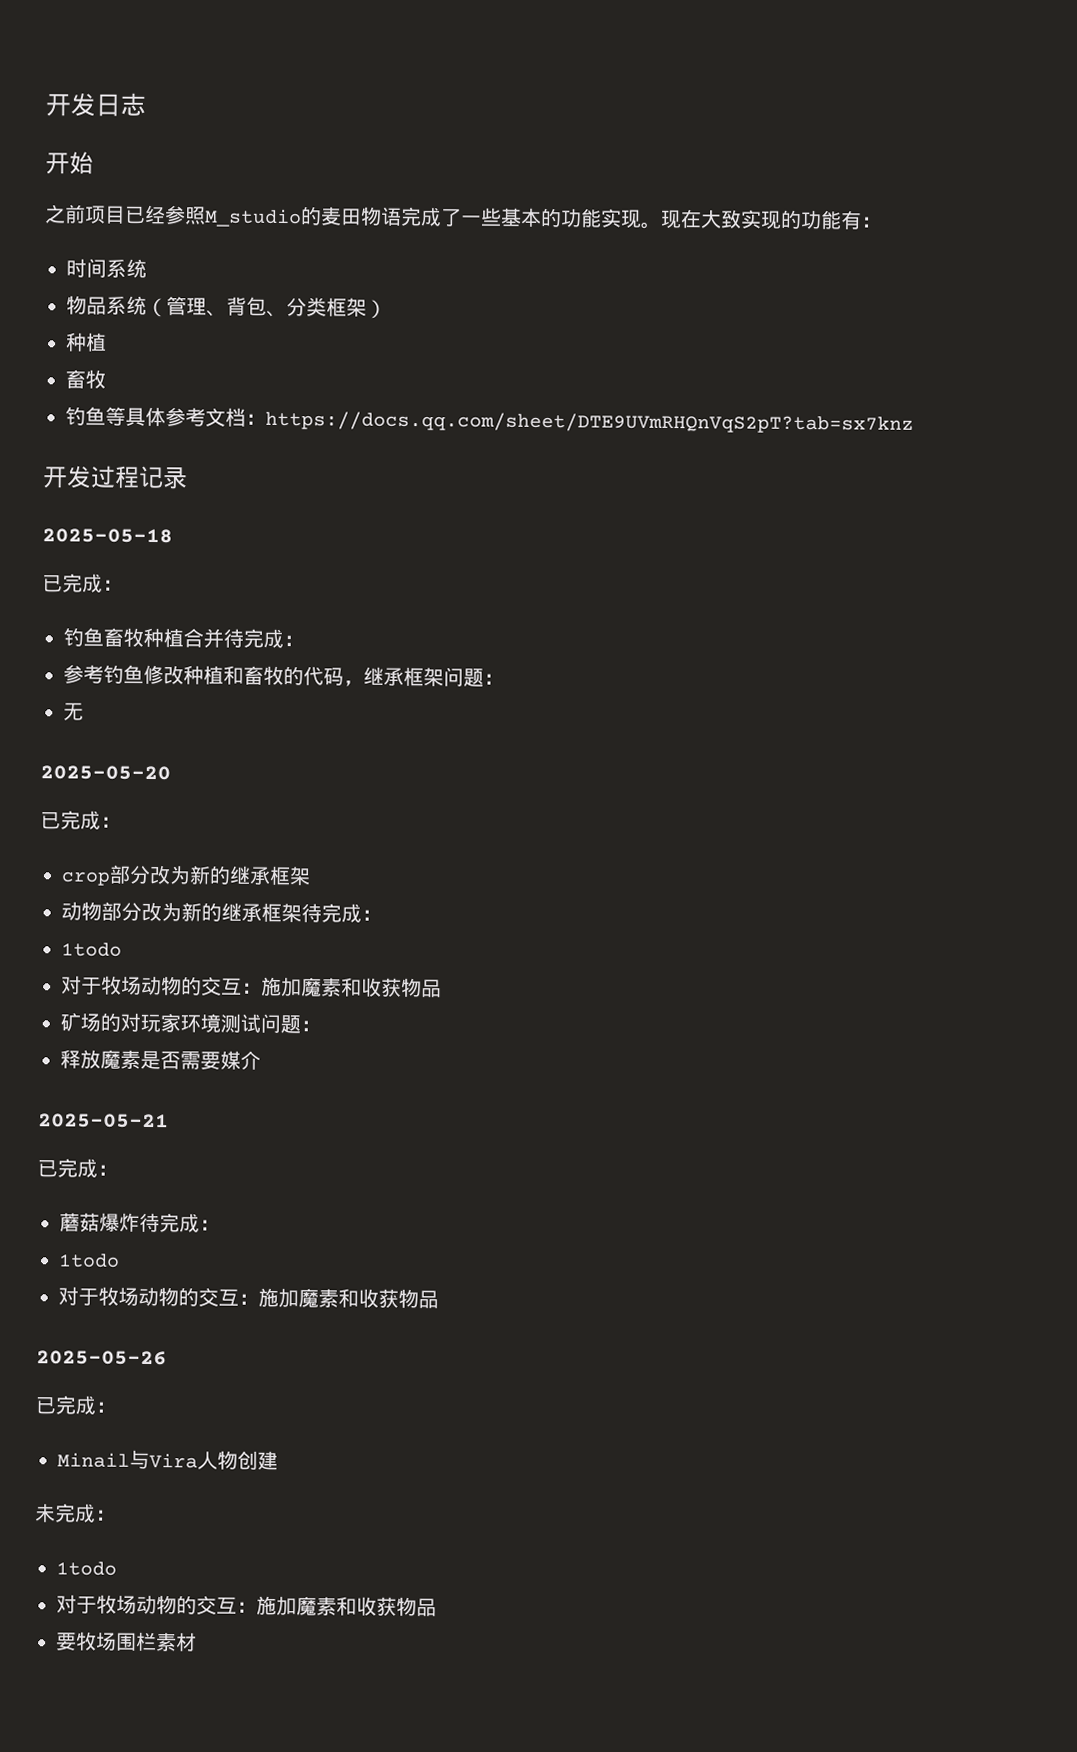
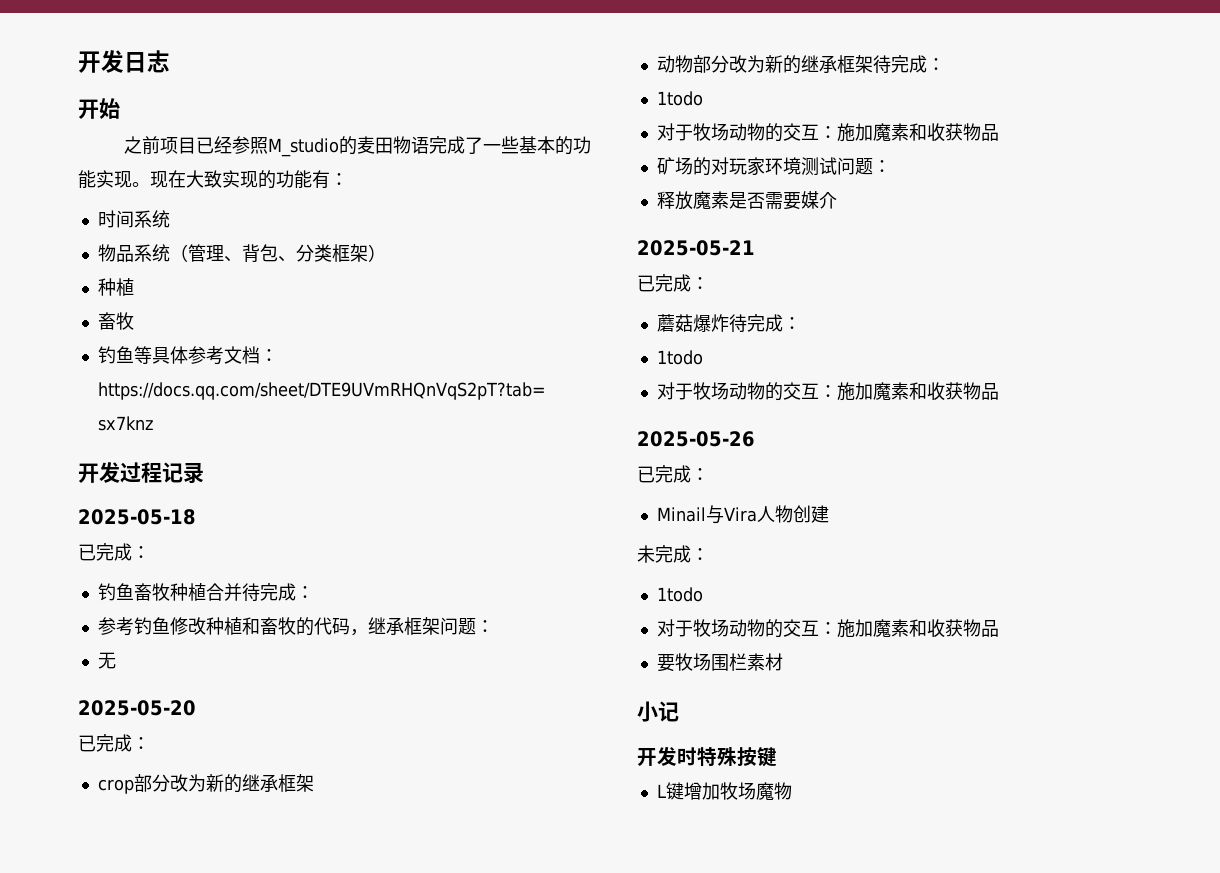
(197, 1642) none -> [637,701,679,722] [637,746,777,767] [656,782,792,800] // 小记 // 开发时特殊按键 // L键增加牧场魔物

